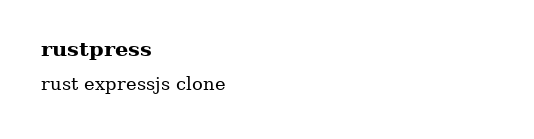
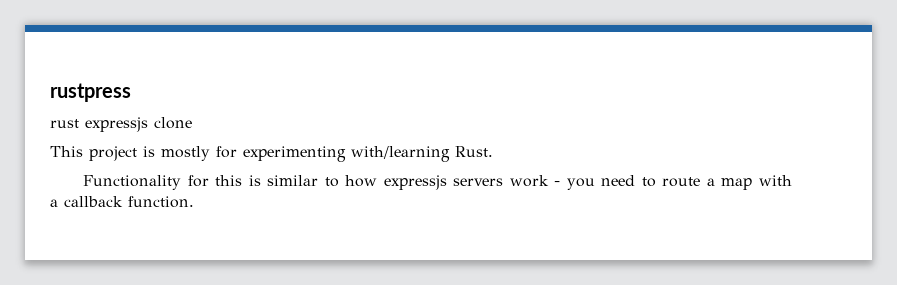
(226, 83) none -> [50,146,493,162] [83,175,793,190] [50,196,194,208] // This project is mostly for experimenting with/learning Rust. // Functionality for this is similar to how expressjs servers work - you need to route a map with a callback function.

